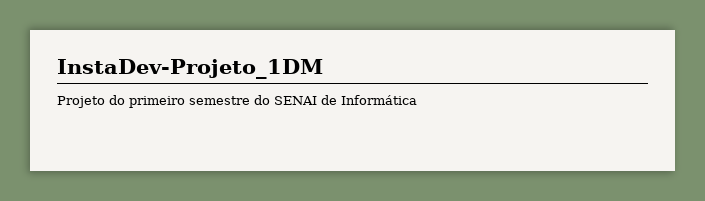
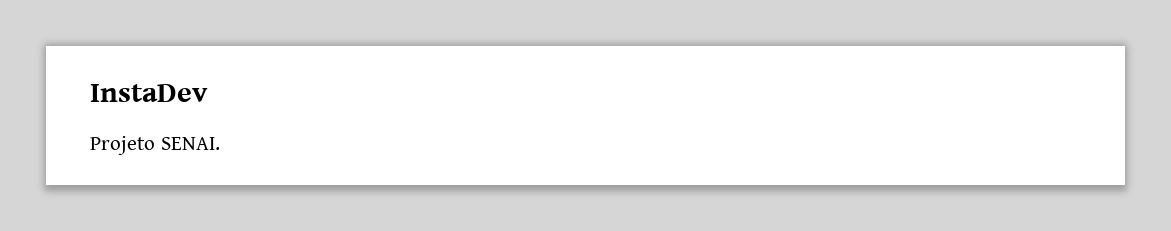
[57,59,323,79] InstaDev-Projeto_1DM -> [90,84,208,102] InstaDev
[109,95,417,108] do primeiro semestre do SENAI de Informática -> [160,137,220,150] SENAI.

